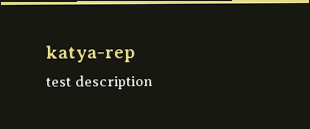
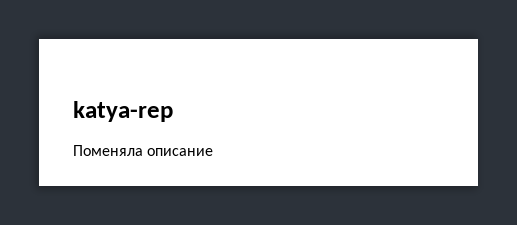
[46,75,153,90] test description -> [73,145,214,156] Поменяла описание

